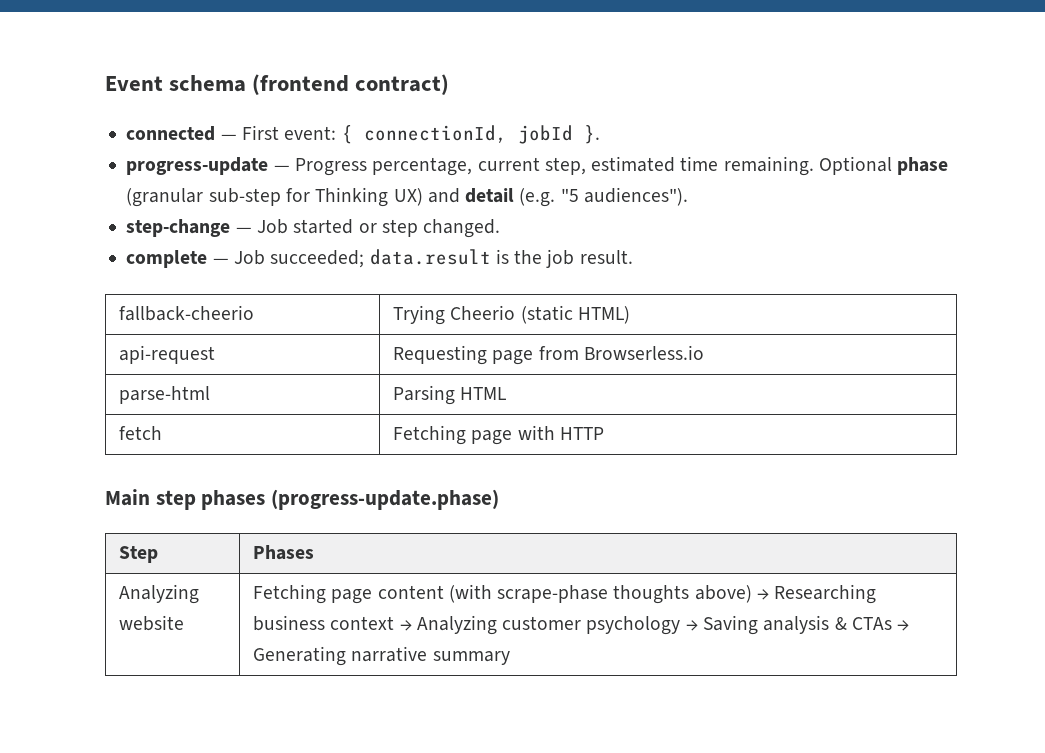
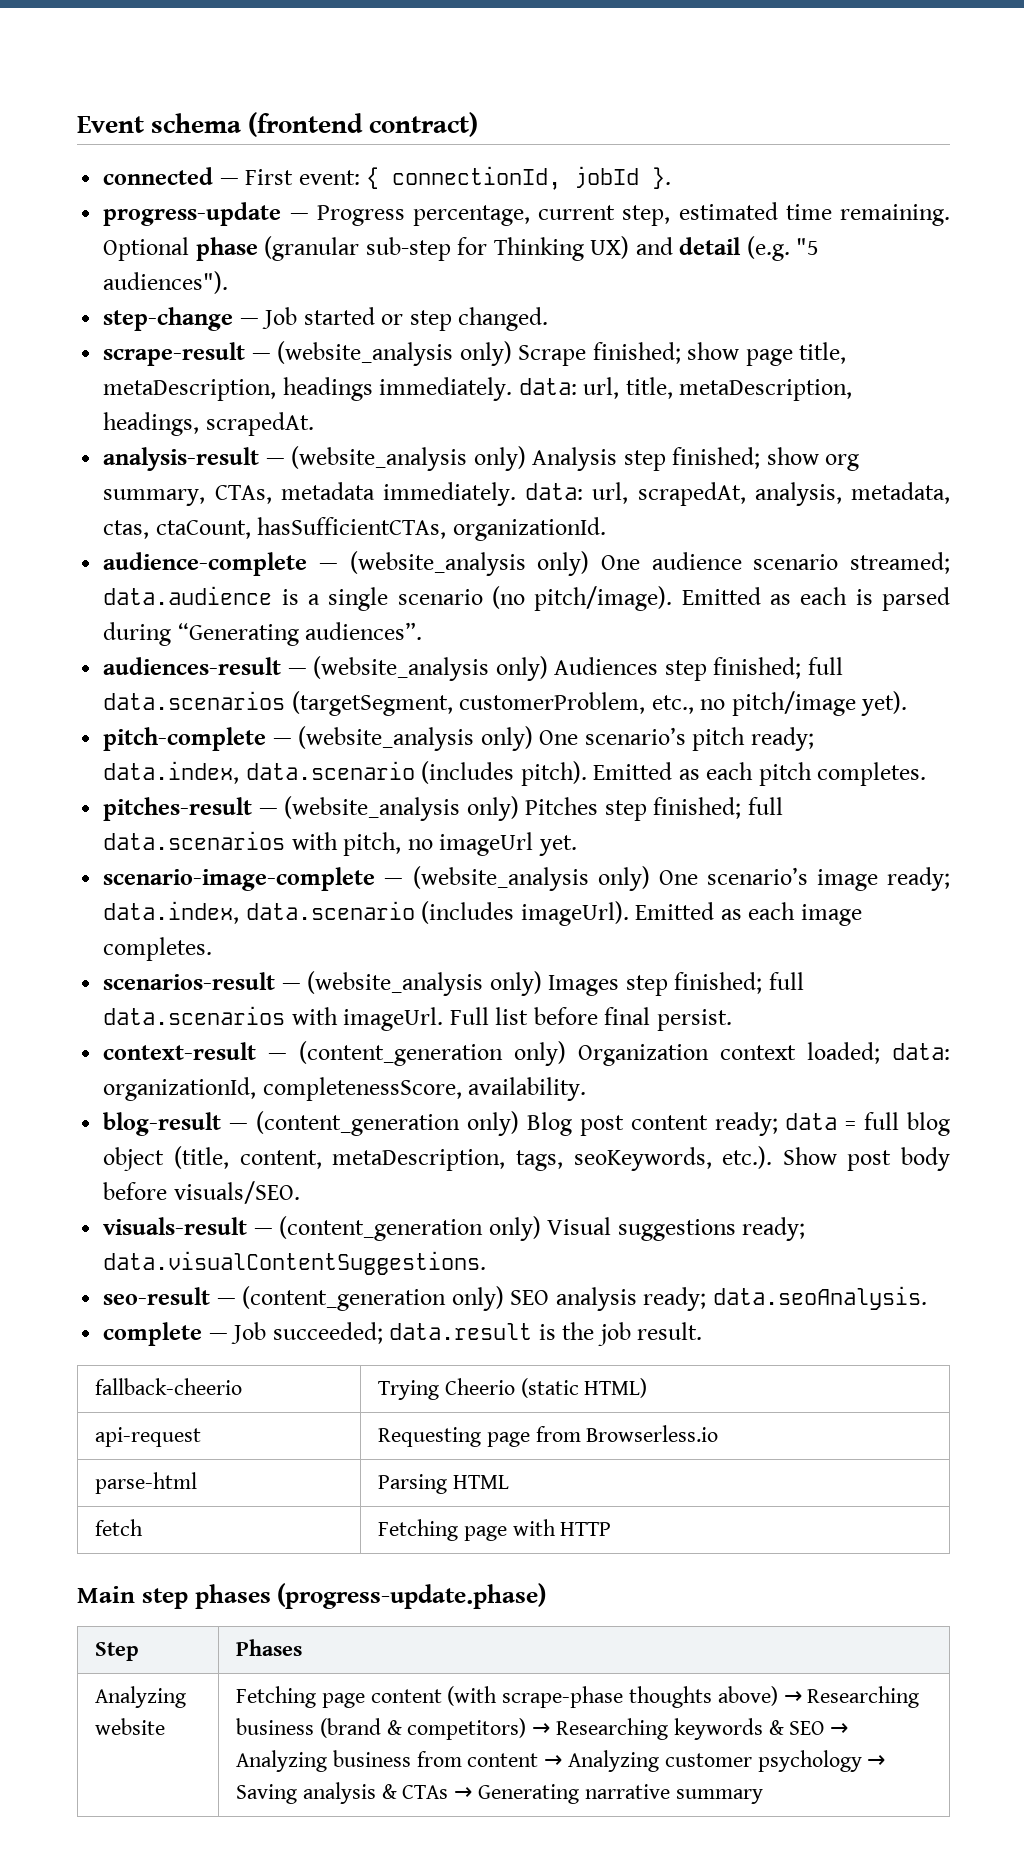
(501, 228) none -> [103,341,847,366] [103,377,853,401] [103,412,314,436] [103,446,860,471] [103,482,951,506] [103,517,606,541] [103,551,950,576] [103,586,951,611] [103,622,423,646] [103,656,843,681] [103,691,908,716] [103,726,814,751] [103,761,927,786] [103,796,783,821] [103,831,577,856] [103,866,950,891] [103,901,862,926] [103,937,213,961] [103,971,804,996] [103,1006,732,1031] [103,1041,951,1066] [103,1077,587,1101] [103,1111,950,1136] [103,1146,951,1171] [103,1181,300,1204] [103,1216,806,1241] [103,1251,487,1275] [103,1286,927,1311] // scrape-result — (website_analysis only) Scrape finished; show page title, metaDescription, headings immediately. data: url, title, metaDescription, headings, scrapedAt. // analysis-result — (website_analysis only) Analysis step finished; show org summary, CTAs, metadata immediately. data: url, scrapedAt, analysis, metadata, ctas, ctaCount, hasSufficientCTAs, organizationId. // audience-complete — (website_analysis only) One audience scenario streamed; data.audience is a single scenario (no pitch/image). Emitted as each is parsed during “Generating audiences”. // audiences-result — (website_analysis only) Audiences step finished; full data.scenarios (targetSegment, customerProblem, etc., no pitch/image yet). // pitch-complete — (website_analysis only) One scenario’s pitch ready; data.index, data.scenario (includes pitch). Emitted as each pitch completes. // pitches-result — (website_analysis only) Pitches step finished; full data.scenarios with pitch, no imageUrl yet. // scenario-image-complete — (website_analysis only) One scenario’s image ready; data.index, data.scenario (includes imageUrl). Emitted as each image completes. // scenarios-result — (website_analysis only) Images step finished; full data.scenarios with imageUrl. Full list before final persist. // context-result — (content_generation only) Organization context loaded; data: organizationId, completenessScore, availability. // blog-result — (content_generation only) Blog post content ready; data = full blog object (title, content, metaDescription, tags, seoKeywords, etc.). Show post body before visuals/SEO. // visuals-result — (content_generation only) Visual suggestions ready; data.visualContentSuggestions. // seo-result — (content_generation only) SEO analysis ready; data.seoAnalysis.
[330,616,395,630] context -> [319,1718,849,1740] [236,1750,539,1772] (brand & competitors) → Researching keywords & SEO → Analyzing business from content

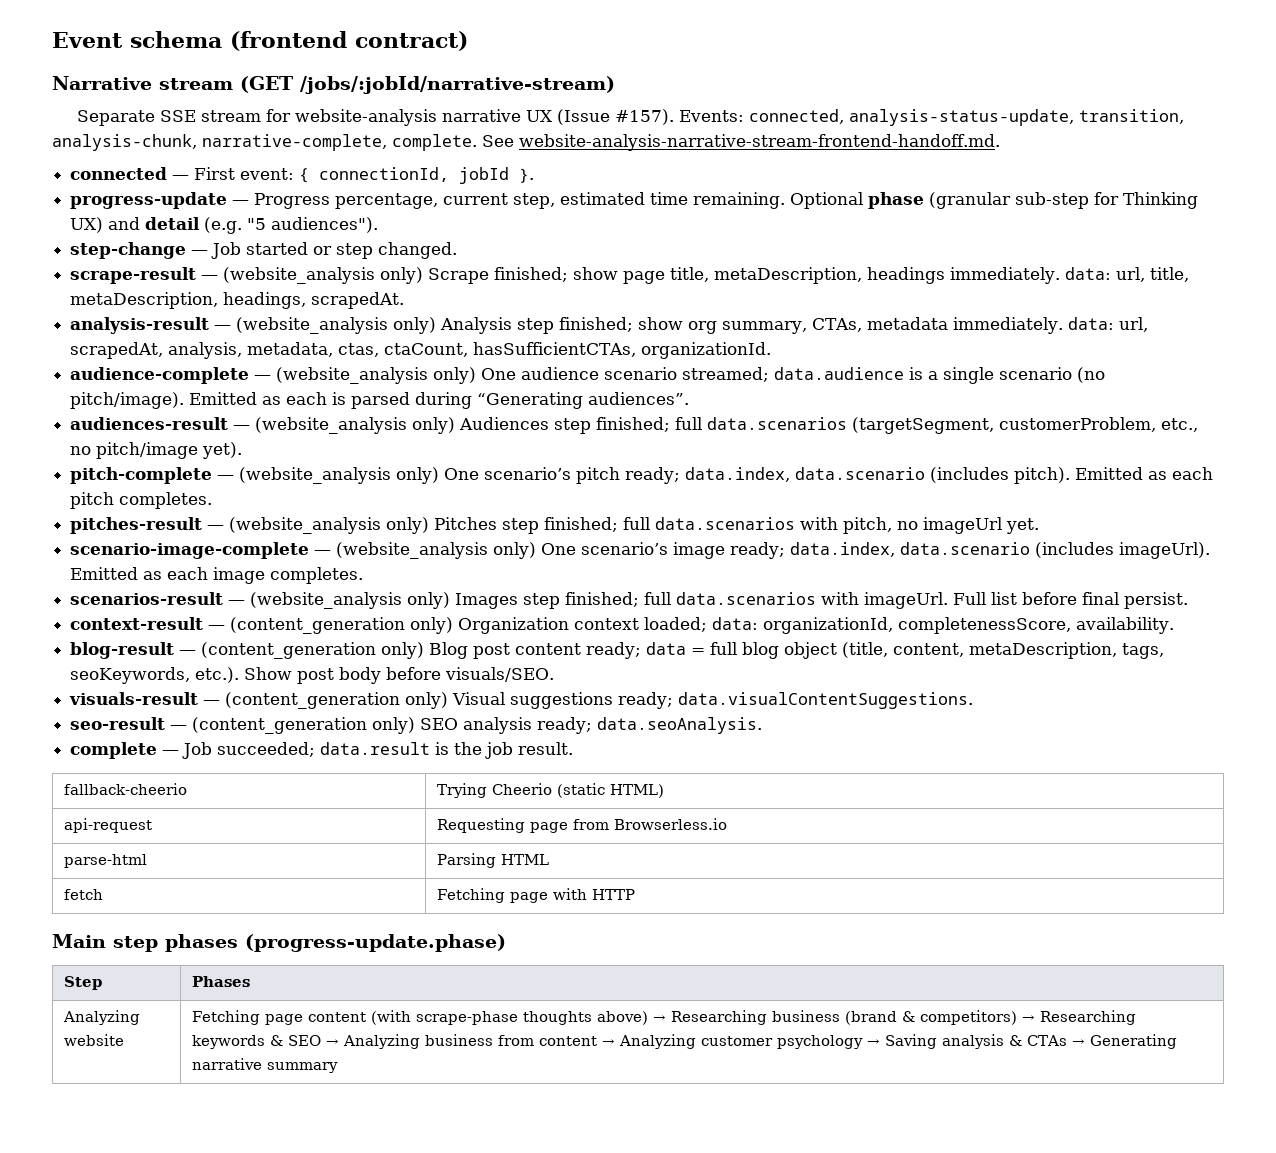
(479, 124) none -> [52,76,615,94] [77,109,1185,126] [52,134,1000,151] // Narrative stream (GET /jobs/:jobId/narrative-stream) // Separate SSE stream for website-analysis narrative UX (Issue #157). Events: connected, analysis-status-update, transition, analysis-chunk, narrative-complete, complete. See website-analysis-narrative-stream-frontend-handoff.md.

